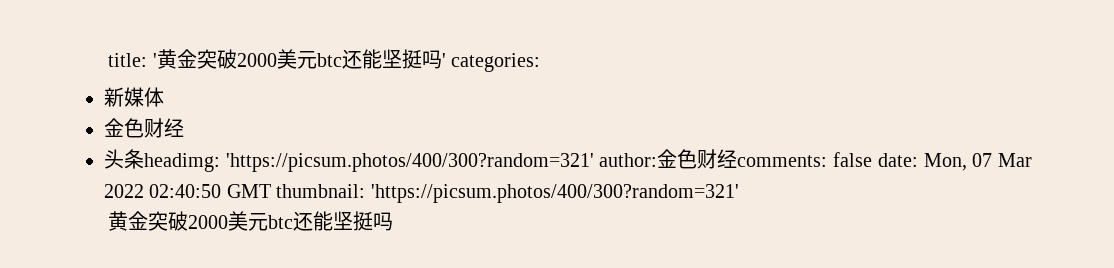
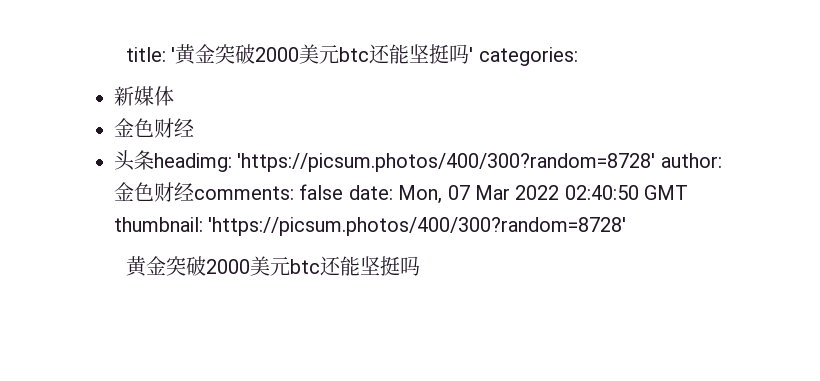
[225,153,594,172] 'https://picsum.photos/400/300?random=321' -> [237,153,656,172] 'https://picsum.photos/400/300?random=8728'
[370,184,739,203] 'https://picsum.photos/400/300?random=321' -> [208,217,627,236] 'https://picsum.photos/400/300?random=8728'

